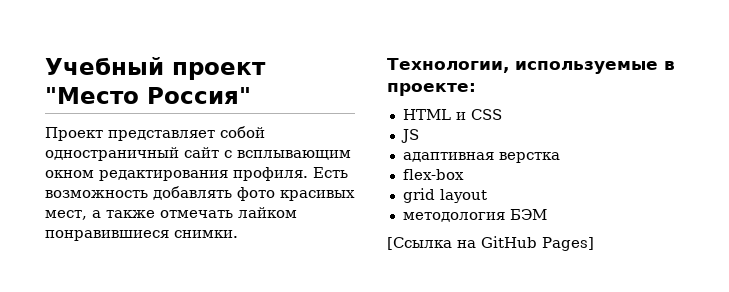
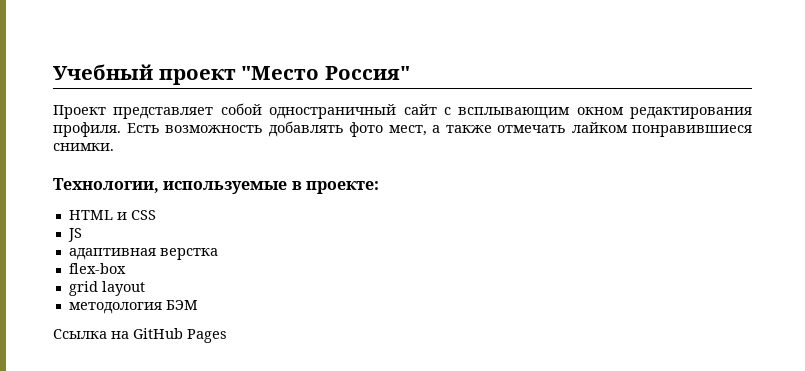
[280,190,355,201] красивых -> (383, 129) none
[387,237,452,250] [Ссылка -> [53,329,107,339] Ссылка
[542,237,594,251] Pages] -> [187,329,227,343] Pages

